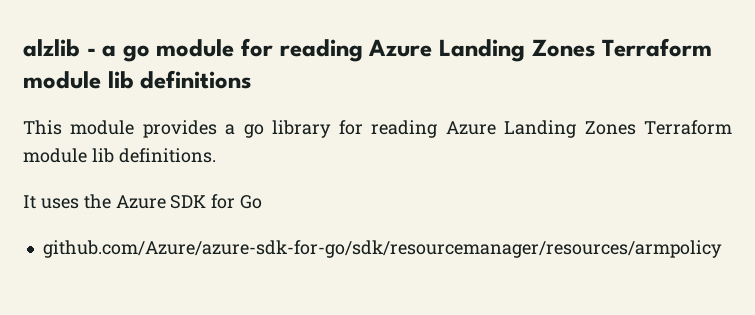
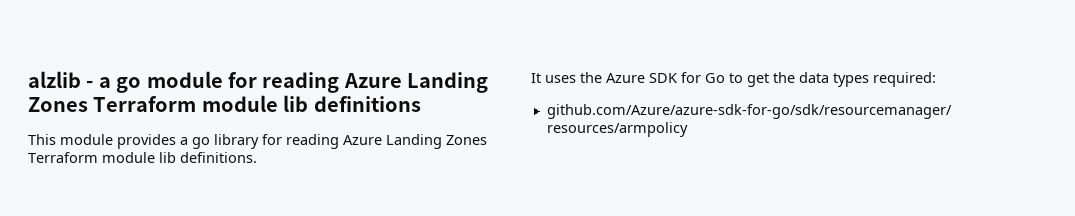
(263, 202) none -> [729,72,936,87] to get the data types required:

